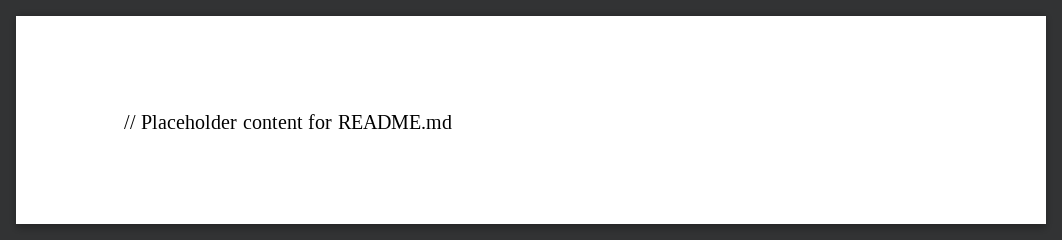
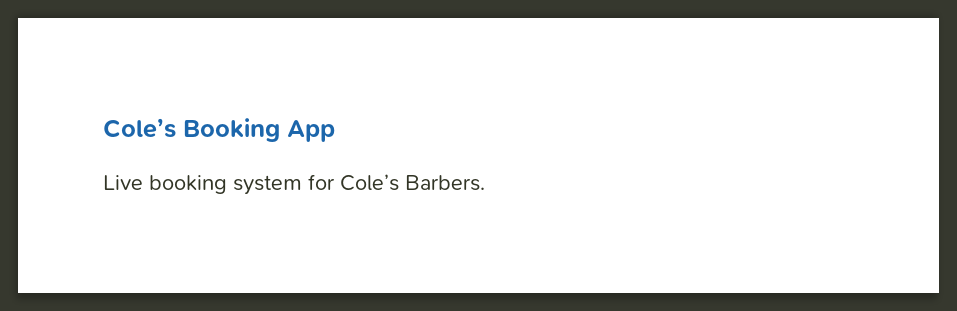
[124,114,452,129] // Placeholder content for README.md -> [103,118,335,142] [103,174,485,195] Cole’s Booking App // Live booking system for Cole’s Barbers.

